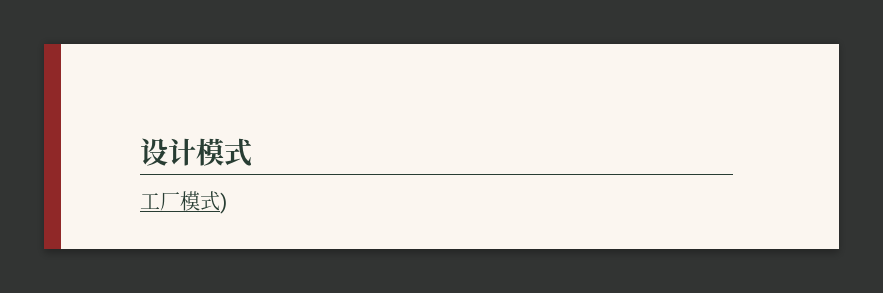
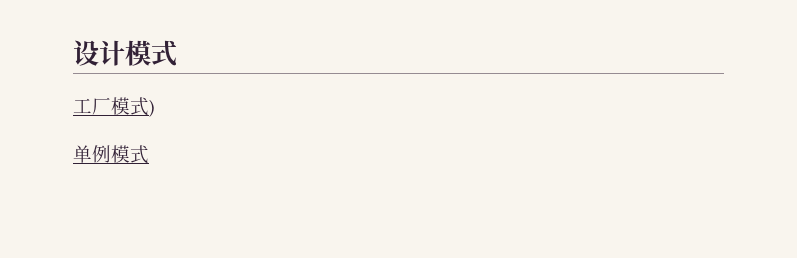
(227, 203) none -> [73,145,149,164] // 单例模式

